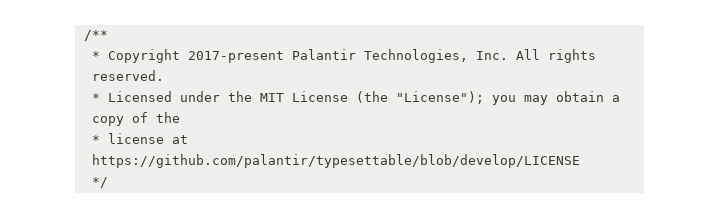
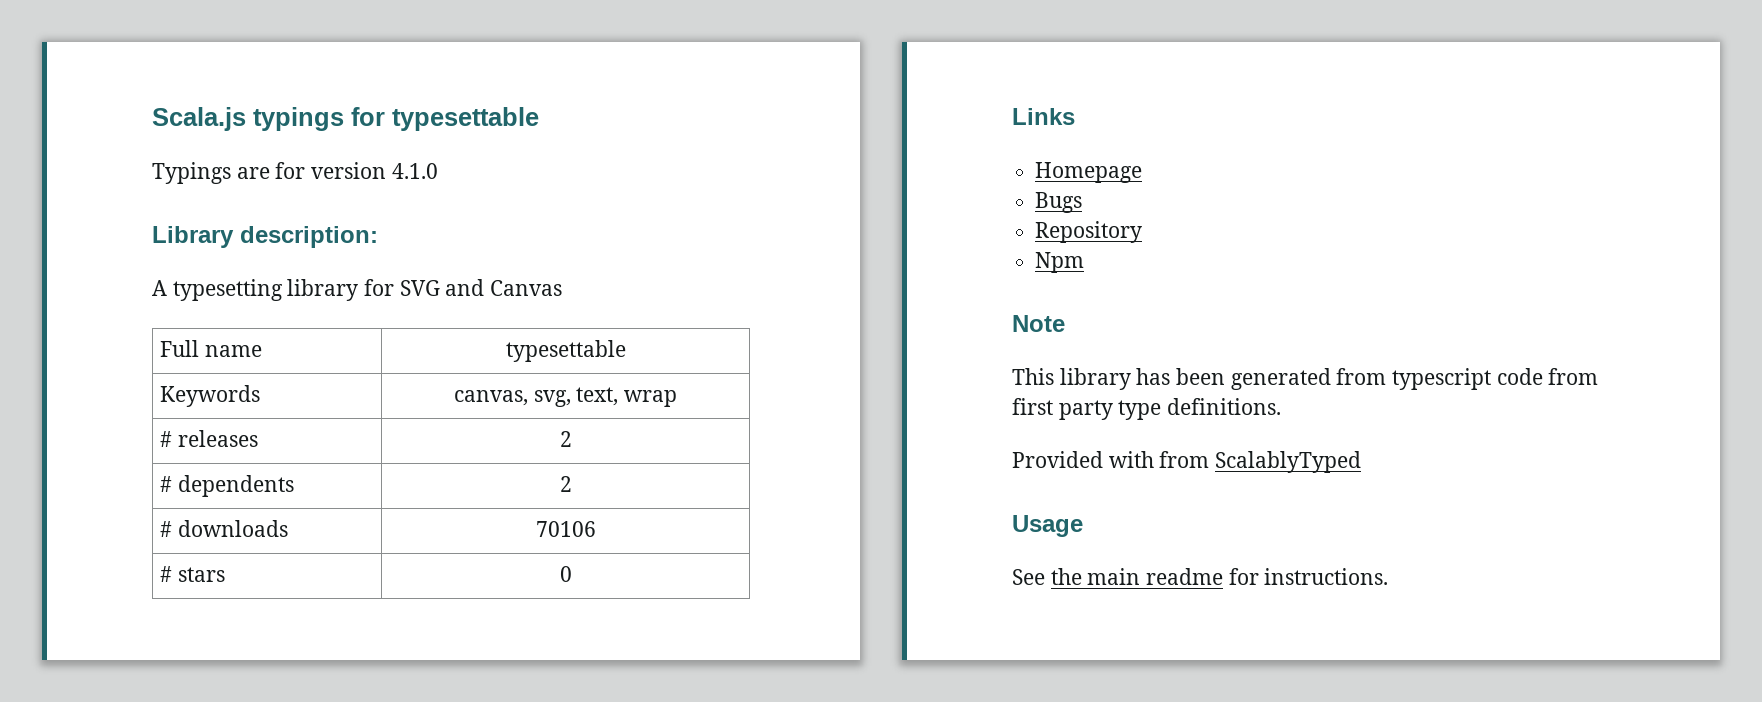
[83,30,108,41] [91,49,596,63] [91,70,164,81] [91,91,620,105] [91,112,180,126] [91,133,188,144] [91,154,580,168] [91,177,108,188] /** // * Copyright 2017-present Palantir Technologies, Inc. All rights reserved. // * Licensed under the MIT License (the "License"); you may obtain a copy of the // * license at https://github.com/palantir/typesettable/blob/develop/LICENSE // */ -> [152,107,539,131] [152,162,438,184] [152,226,378,248] [152,279,563,301] [160,340,263,357] [505,340,626,362] [160,385,261,407] [453,387,678,407] [160,430,259,447] [559,431,572,447] [160,475,295,497] [559,476,572,492] [160,520,289,537] [535,521,596,537] [160,566,226,582] [559,566,572,582] [1012,108,1075,125] [1035,162,1143,183] [1035,192,1083,213] [1035,221,1143,243] [1035,252,1085,273] [1012,315,1065,332] [1012,368,1599,390] [1012,398,1282,420] [1012,451,1362,473] [1012,515,1083,537] [1012,568,1389,585] Scala.js typings for typesettable // Typings are for version 4.1.0 // Library description: // A typesetting library for SVG and Canvas // Full name | typesettable // Keywords | canvas, svg, text, wrap // # releases | 2 // # dependents | 2 // # downloads | 70106 // # stars | 0 // Links // Homepage // Bugs // Repository // Npm // Note // This library has been generated from typescript code from first party type definitions. // Provided with from ScalablyTyped // Usage // See the main readme for instructions.

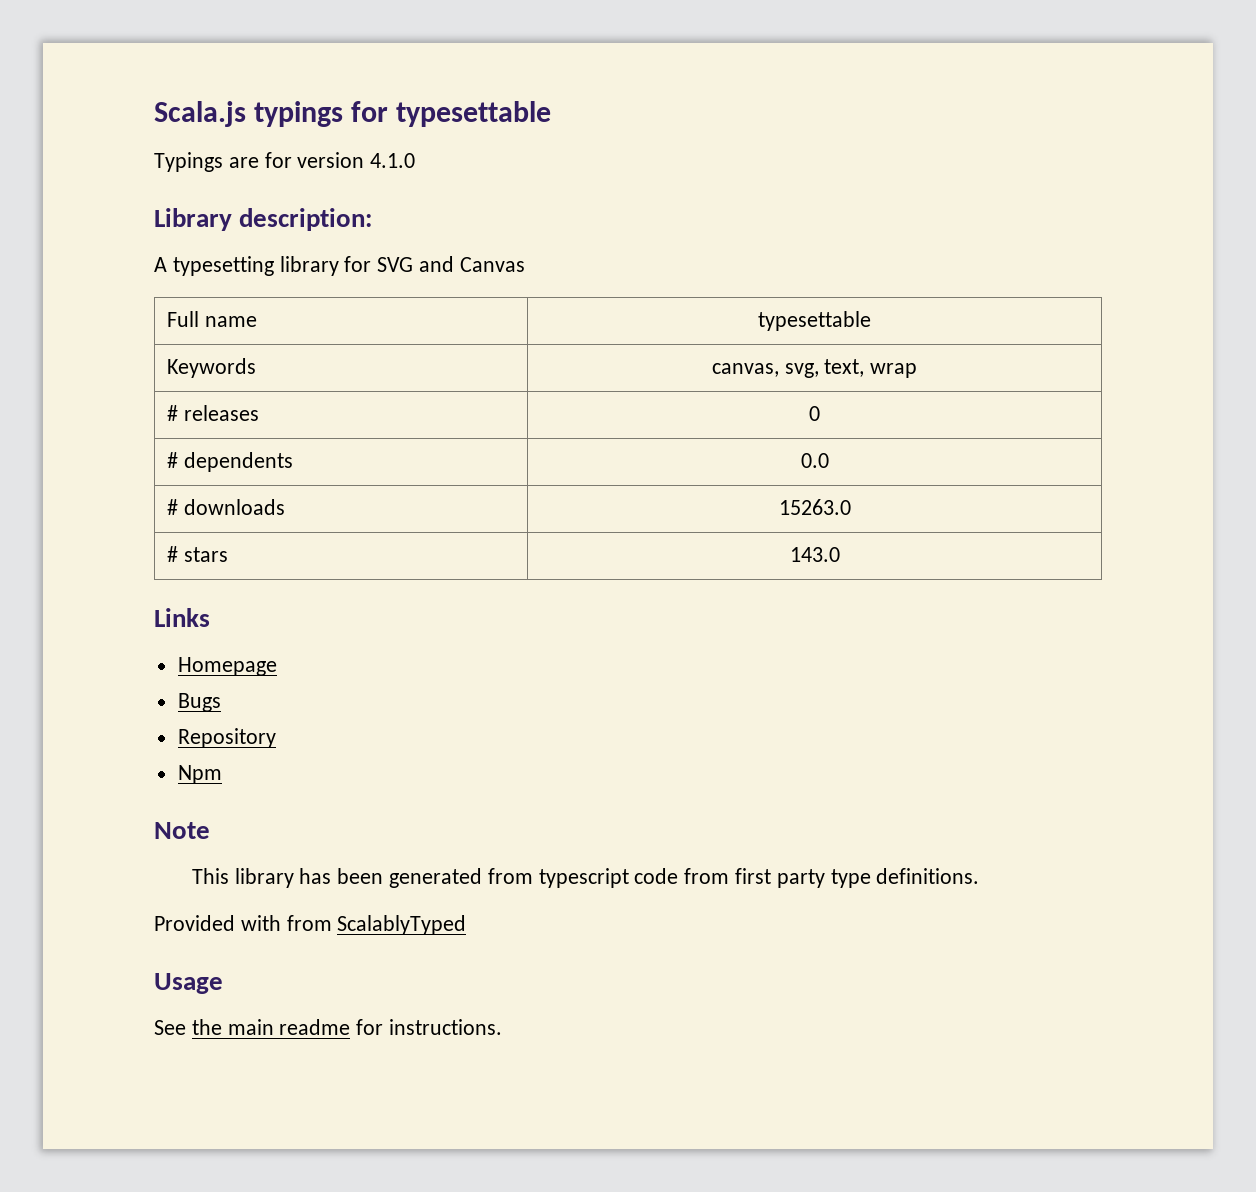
[559,431,572,447] 2 -> [809,406,820,421] 0
[559,476,572,492] 2 -> [800,453,829,468] 0.0
[535,521,596,537] 70106 -> [778,499,851,515] 15263.0
[559,566,572,582] 0 -> [789,547,840,562] 143.0

